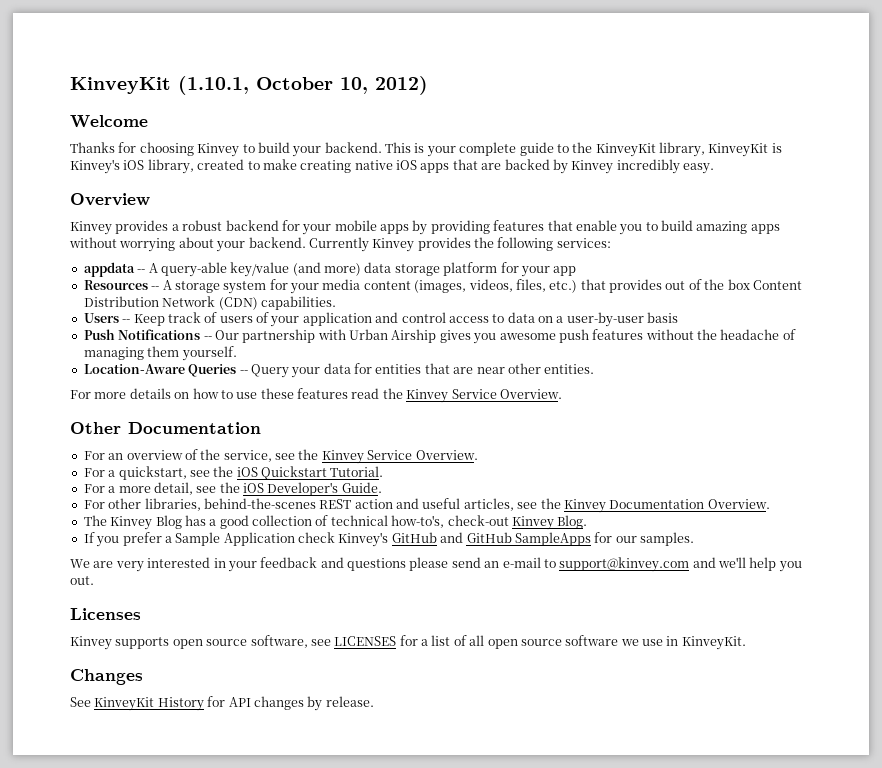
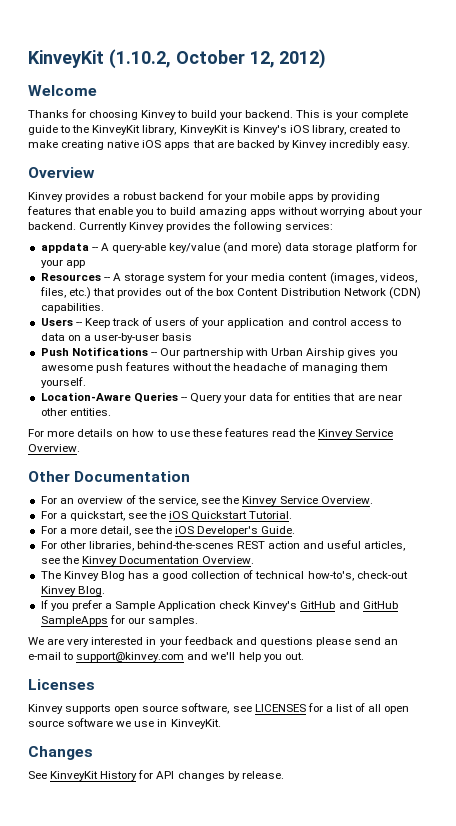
[70,76,368,95] KinveyKit (1.10.1, October 10, -> [28,49,275,69] KinveyKit (1.10.2, October 12,

